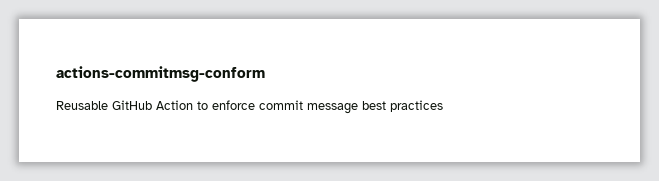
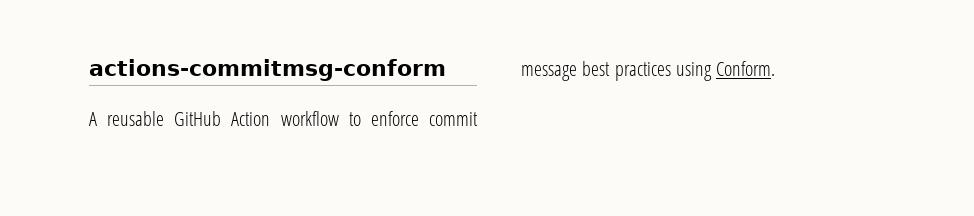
[56,101,108,110] Reusable -> [89,111,165,126] A reusable
(193, 105) none -> [280,111,339,126] workflow
(443, 106) none -> [675,61,776,81] using Conform.

